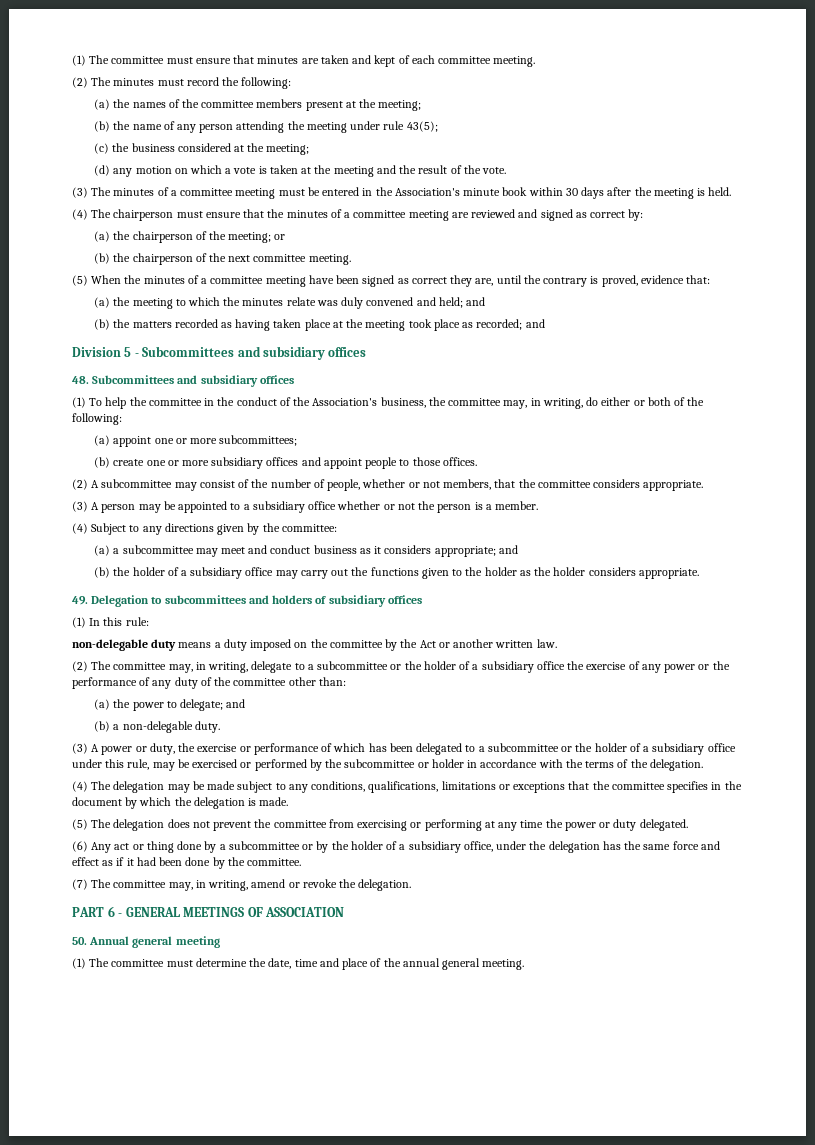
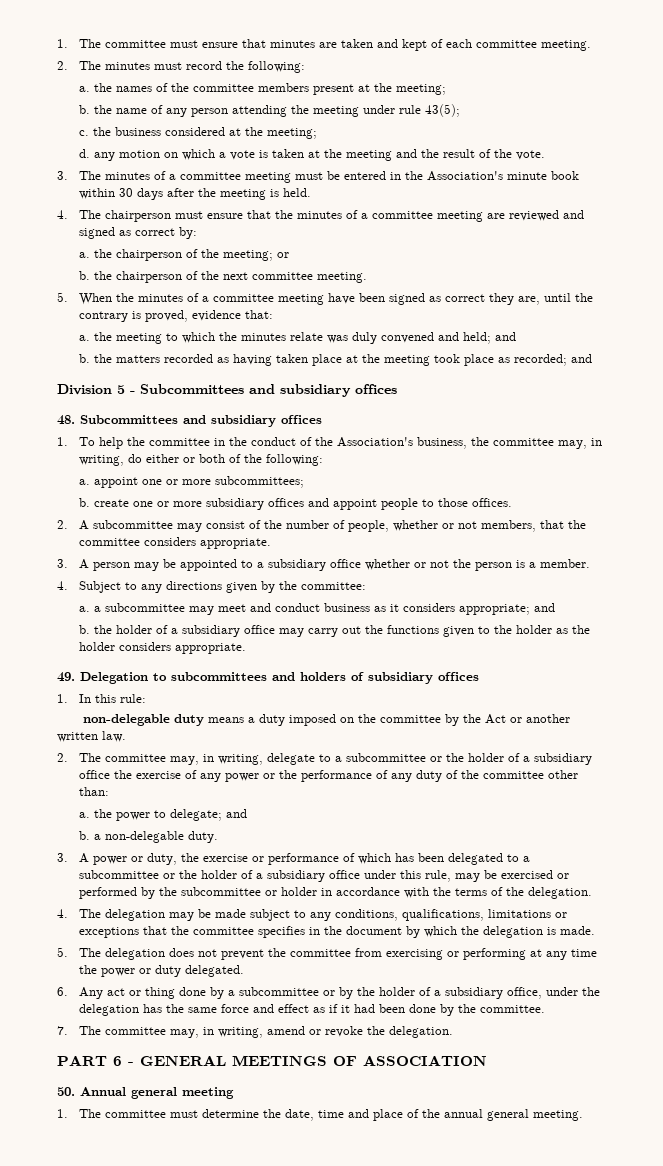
[72,55,86,66] (1) -> [57,39,68,48] 1.
[72,77,88,88] (2) -> [57,61,68,70] 2.
[94,99,111,110] (a) -> [78,86,90,92] a.
[94,121,111,132] (b) -> [78,105,90,114] b.
[94,143,110,154] (c) -> [78,130,89,136] c.
[94,165,111,176] (d) -> [78,149,90,158] d.
[72,187,88,198] (3) -> [57,171,68,180] 3.
[72,209,88,220] (4) -> [57,210,68,219] 4.
[94,231,111,242] (a) -> [78,252,90,258] a.
[94,253,111,264] (b) -> [78,271,90,280] b.
[72,275,88,286] (5) -> [57,292,68,302] 5.
[94,297,111,308] (a) -> [78,335,90,341] a.
[94,319,111,330] (b) -> [78,354,90,363] b.
[72,397,86,408] (1) -> [57,437,68,446] 1.
[94,435,111,446] (a) -> [78,479,90,485] a.
[94,457,111,468] (b) -> [78,498,90,507] b.
[72,479,88,490] (2) -> [57,520,68,529] 2.
[72,501,88,512] (3) -> [57,559,68,568] 3.
[72,523,88,534] (4) -> [57,581,68,590] 4.
[94,545,111,556] (a) -> [78,606,90,612] a.
[94,567,111,578] (b) -> [78,625,90,634] b.
[72,617,86,628] (1) -> [57,694,68,703] 1.
[72,661,88,672] (2) -> [57,753,68,762] 2.
[94,699,111,710] (a) -> [78,812,90,818] a.
[94,721,111,732] (b) -> [78,831,90,840] b.
[72,743,88,754] (3) -> [57,853,68,862] 3.
[72,781,88,792] (4) -> [57,909,68,918] 4.
[72,819,88,830] (5) -> [57,947,68,957] 5.
[72,841,88,852] (6) -> [57,987,68,996] 6.
[72,879,88,890] (7) -> [57,1026,68,1035] 7.
[72,958,86,969] (1) -> [57,1109,68,1118] 1.

